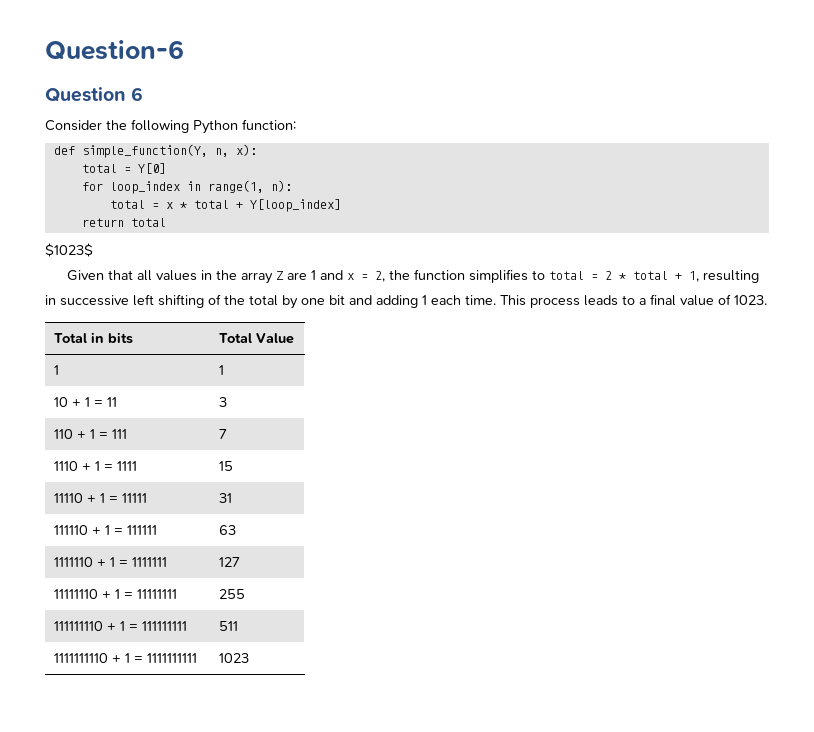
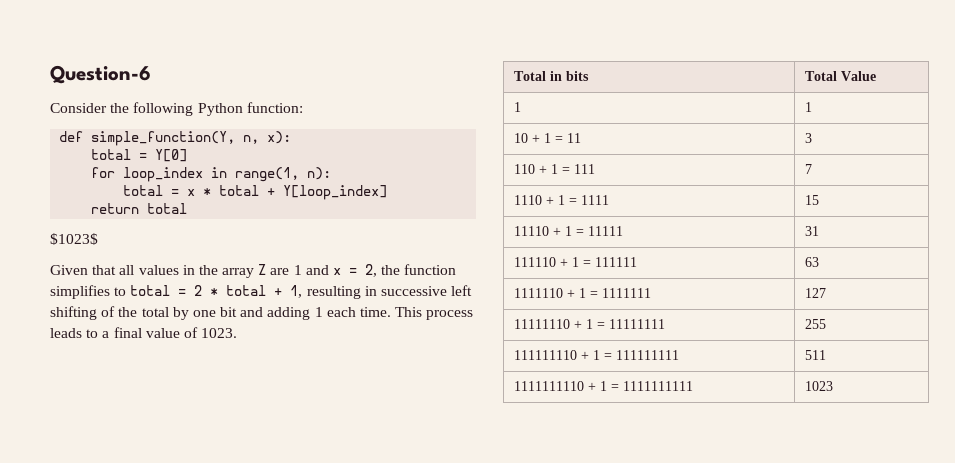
[45,87,144,102] // Question 6 -> (151, 74) none

